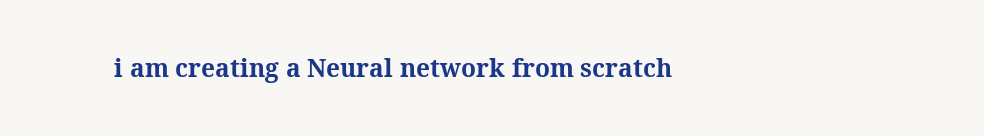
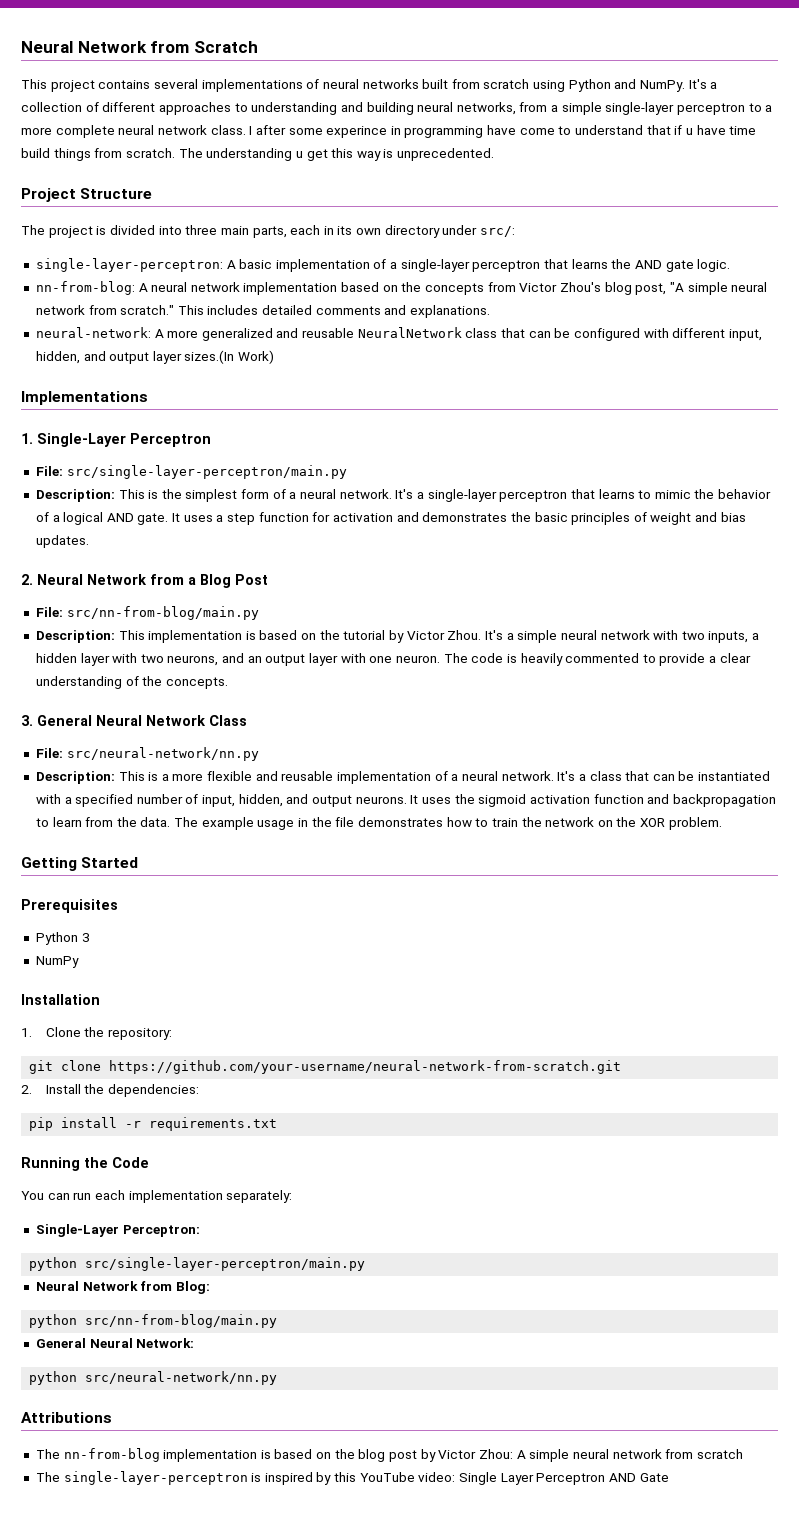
[114,58,673,83] i am creating a Neural network from scratch -> [21,41,258,53] [21,79,718,92] [21,102,773,115] [21,125,757,138] [21,148,495,161] [21,188,153,202] [21,225,516,238] [35,258,731,272] [35,281,768,295] [35,305,491,318] [35,327,762,341] [35,350,275,364] [21,391,148,405] [21,433,211,447] [35,465,347,479] [35,489,772,502] [35,512,746,525] [35,535,89,548] [21,574,268,588] [35,606,259,620] [35,630,760,643] [35,653,751,666] [35,676,228,689] [21,715,247,726] [35,747,259,761] [35,771,771,784] [35,794,776,807] [35,817,722,830] [21,857,139,871] [21,899,118,913] [35,932,90,945] [35,956,79,968] [21,994,100,1005] [21,1027,172,1040] [29,1060,622,1074] [21,1084,199,1097] [29,1117,278,1131] [21,1157,149,1171] [21,1190,293,1203] [35,1224,200,1237] [29,1257,366,1271] [35,1281,210,1294] [29,1314,278,1328] [35,1338,195,1348] [29,1371,278,1385] [21,1412,112,1423] [35,1448,743,1462] [35,1471,669,1485] Neural Network from Scratch // This project contains several implementations of neural networks built from scratch using Python and NumPy. It's a collection of different approaches to understanding and building neural networks, from a simple single-layer perceptron to a more complete neural network class. I after some experince in programming have come to understand that if u have time build things from scratch. The understanding u get this way is unprecedented. // Project Structure // The project is divided into three main parts, each in its own directory under src/: // single-layer-perceptron: A basic implementation of a single-layer perceptron that learns the AND gate logic. // nn-from-blog: A neural network implementation based on the concepts from Victor Zhou's blog post, "A simple neural network from scratch." This includes detailed comments and explanations. // neural-network: A more generalized and reusable NeuralNetwork class that can be configured with different input, hidden, and output layer sizes.(In Work) // Implementations // 1. Single-Layer Perceptron // File: src/single-layer-perceptron/main.py // Description: This is the simplest form of a neural network. It's a single-layer perceptron that learns to mimic the behavior of a logical AND gate. It uses a step function for activation and demonstrates the basic principles of weight and bias updates. // 2. Neural Network from a Blog Post // File: src/nn-from-blog/main.py // Description: This implementation is based on the tutorial by Victor Zhou. It's a simple neural network with two inputs, a hidden layer with two neurons, and an output layer with one neuron. The code is heavily commented to provide a clear understanding of the concepts. // 3. General Neural Network Class // File: src/neural-network/nn.py // Description: This is a more flexible and reusable implementation of a neural network. It's a class that can be instantiated with a specified number of input, hidden, and output neurons. It uses the sigmoid activation function and backpropagation to learn from the data. The example usage in the file demonstrates how to train the network on the XOR problem. // Getting Started // Prerequisites // Python 3 // NumPy // Installation // 1. Clone the repository: // git clone https://github.com/your-username/neural-network-from-scratch.git // 2. Install the dependencies: // pip install -r requirements.txt // Running the Code // You can run each implementation separately: // Single-Layer Perceptron: // python src/single-layer-perceptron/main.py // Neural Network from Blog: // python src/nn-from-blog/main.py // General Neural Network: // python src/neural-network/nn.py // Attributions // The nn-from-blog implementation is based on the blog post by Victor Zhou: A simple neural network from scratch // The single-layer-perceptron is inspired by this YouTube video: Single Layer Perceptron AND Gate

